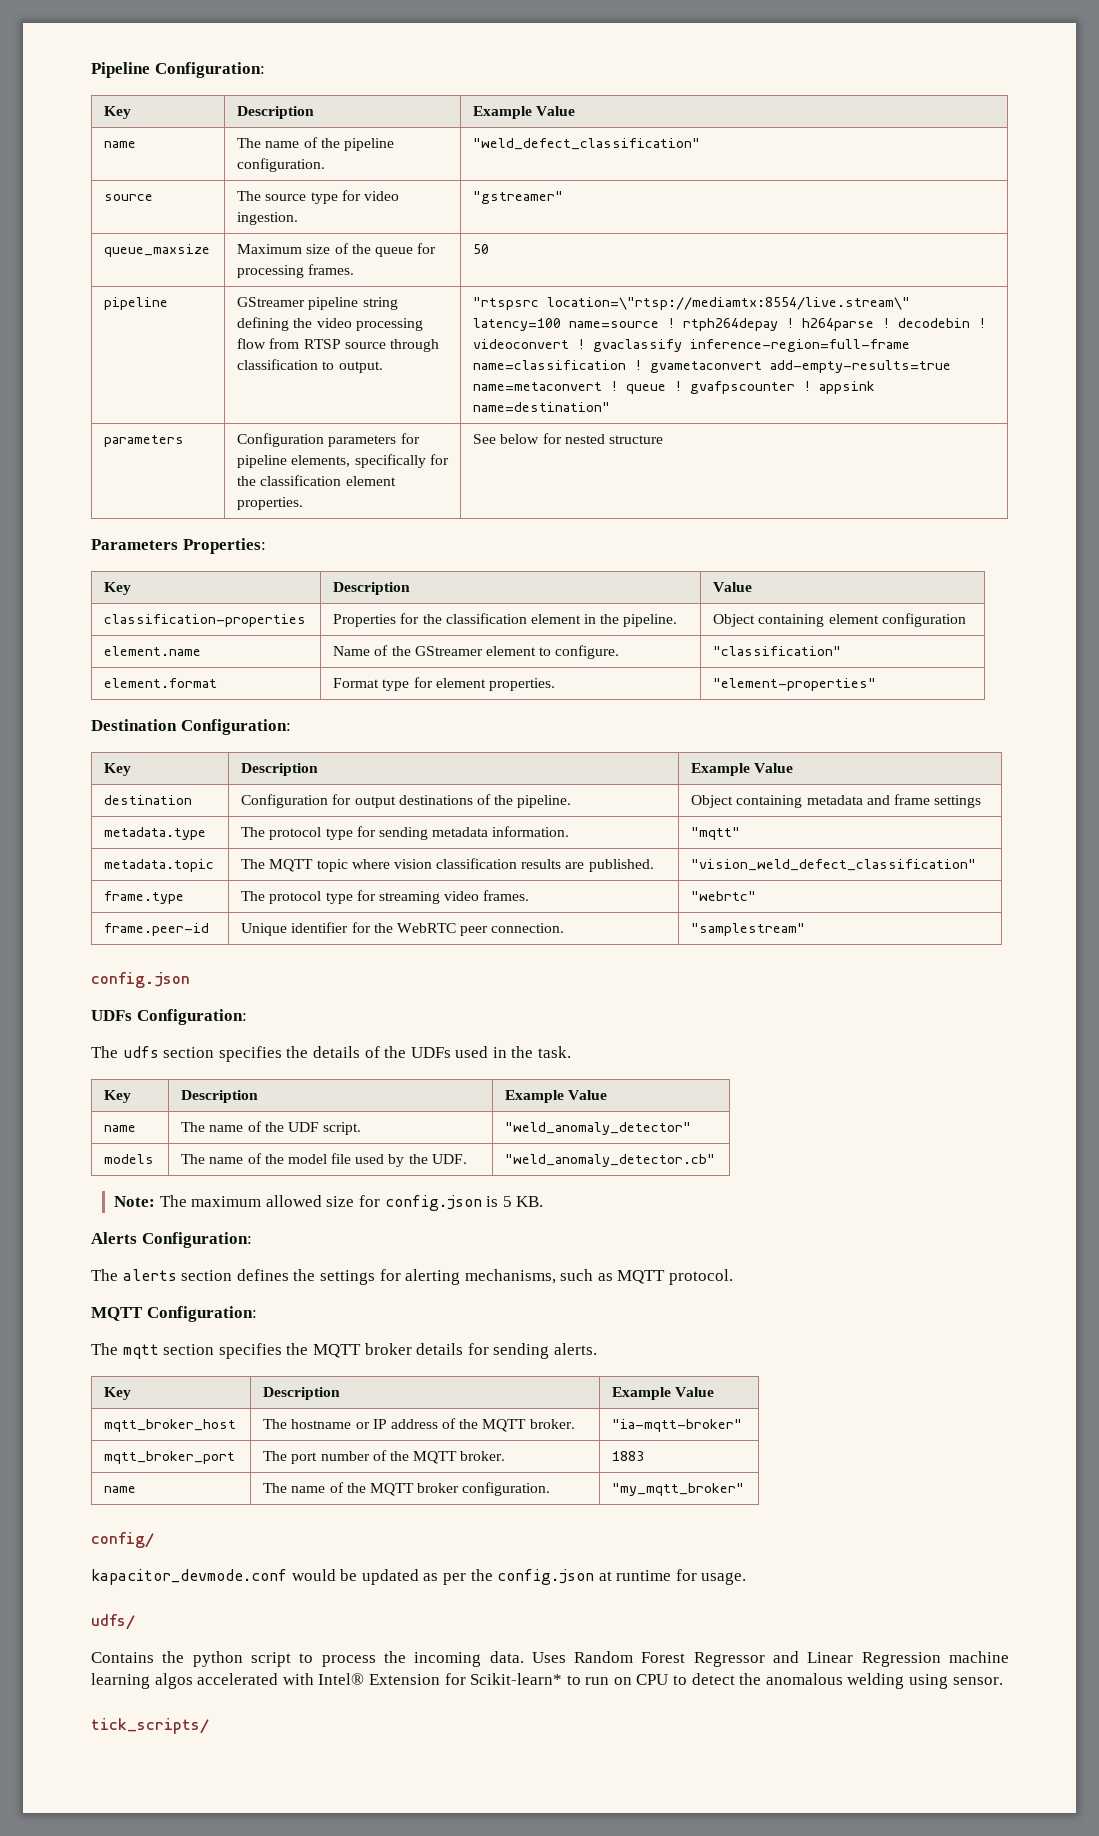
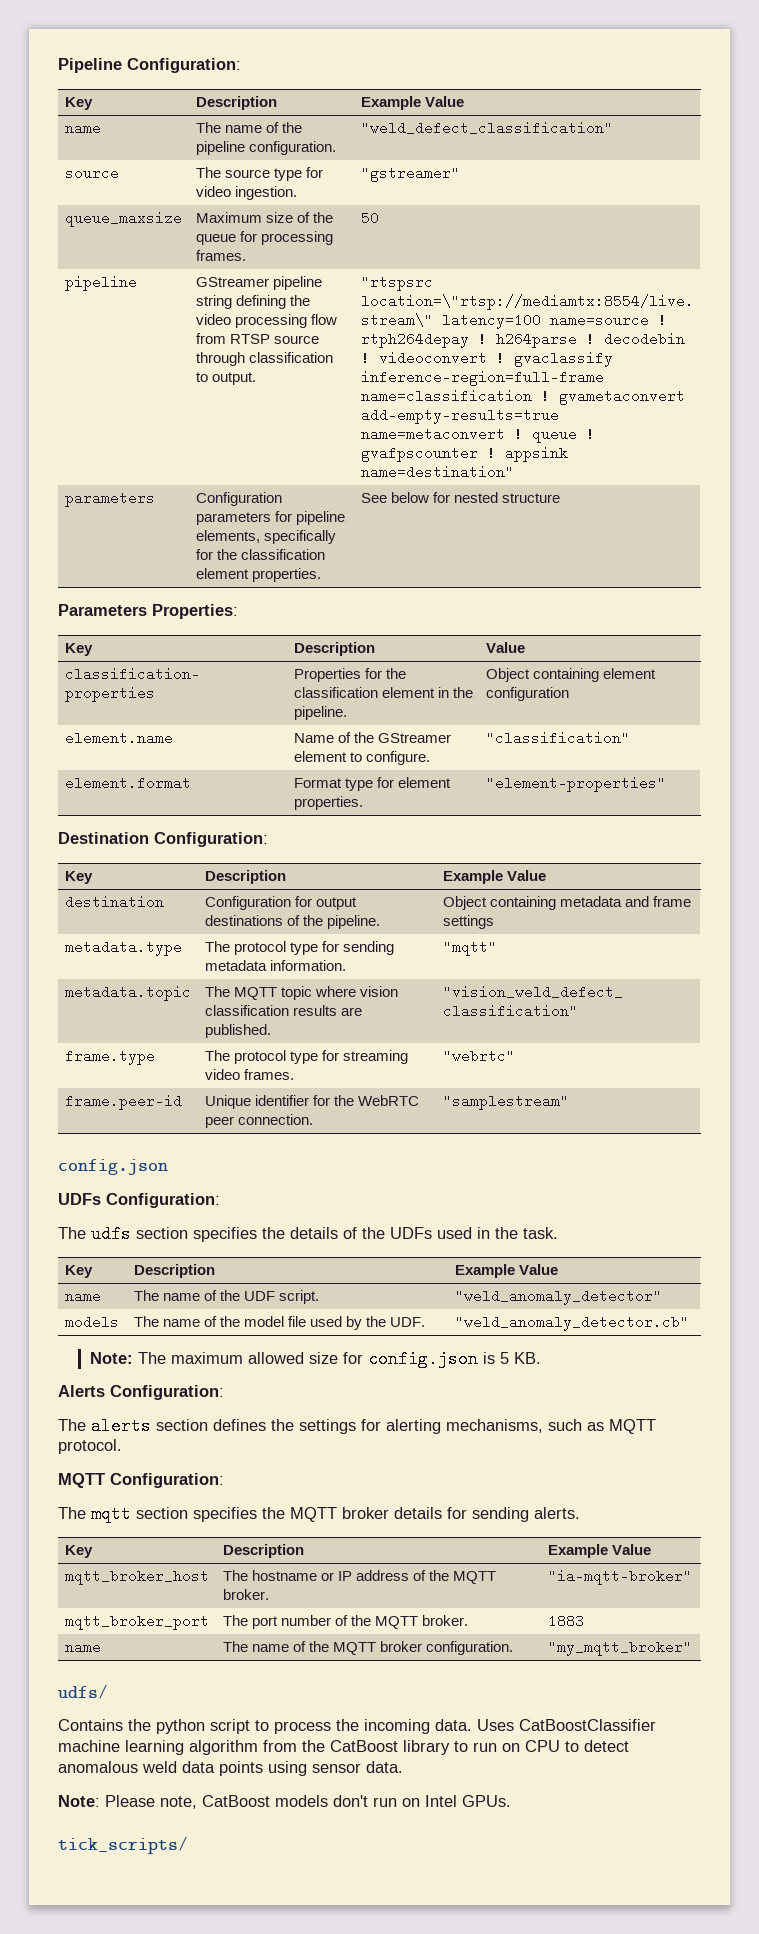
[91,1532,154,1548] [91,1569,747,1585] // config/ // kapacitor_devmode.conf would be updated as per the config.json at runtime for usage. -> (692, 1648) none
[574,1651,1009,1667] [91,1673,563,1689] Random Forest Regressor and Linear Regression machine learning algos accelerated with Intel® Extension for Scikit-learn* -> [519,1719,656,1731] [58,1740,450,1755] CatBoostClassifier machine learning algorithm from the CatBoost library
[739,1673,1003,1689] the anomalous welding using sensor. -> [58,1761,403,1776] [58,1795,511,1809] anomalous weld data points using sensor data. // Note: Please note, CatBoost models don't run on Intel GPUs.

